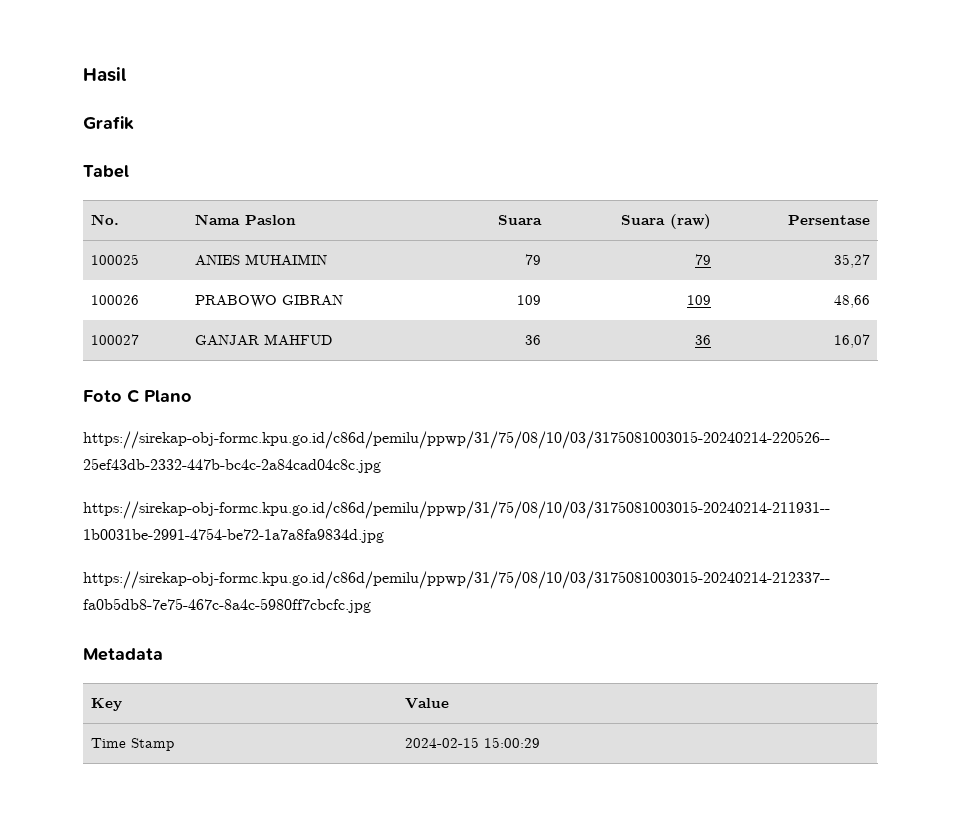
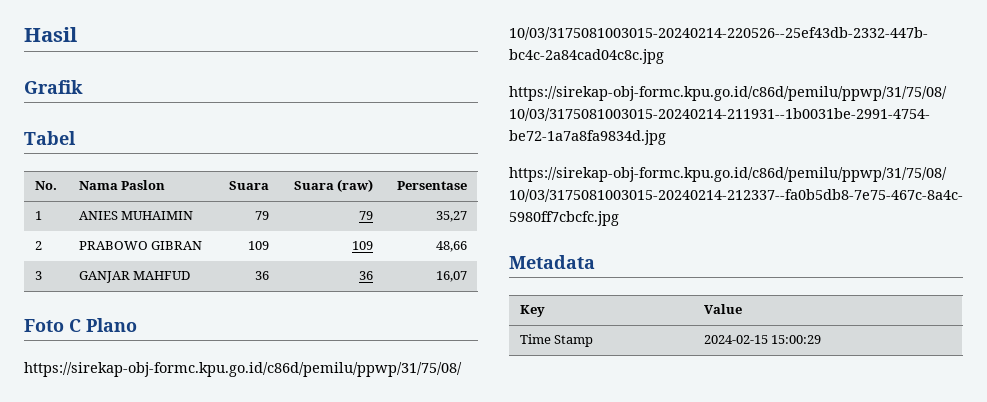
[90,254,139,265] 100025 -> [34,211,42,220] 1
[90,295,139,305] 100026 -> [34,241,42,250] 2
[90,334,139,345] 100027 -> [34,271,42,280] 3

